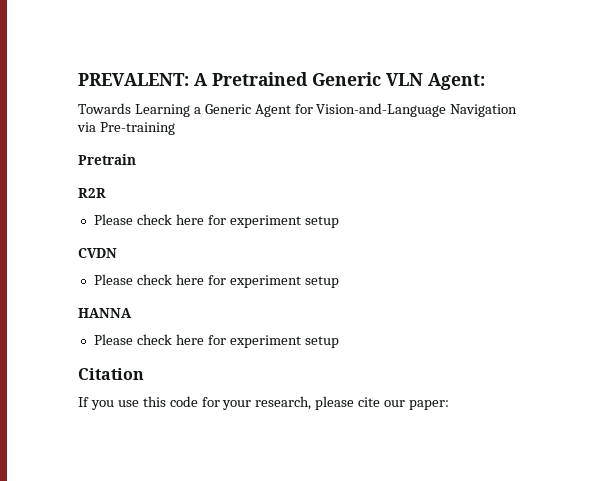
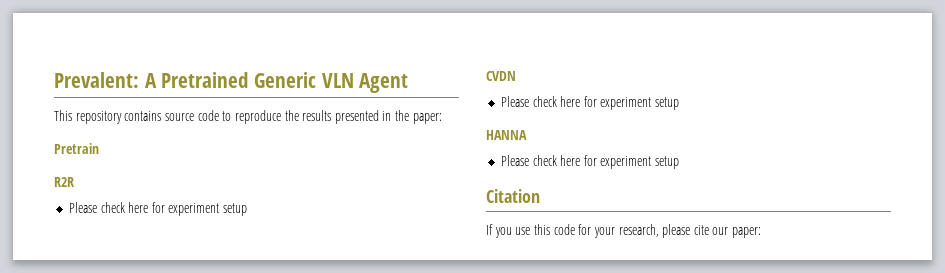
[78,73,189,86] PREVALENT: -> [54,72,139,88] Prevalent:
[428,73,485,90] [78,103,518,117] [77,122,175,135] Agent: // Towards Learning a Generic Agent for Vision-and-Language Navigation via Pre-training -> [359,73,409,93] [54,110,442,124] Agent // This repository contains source code to reproduce the results presented in the paper:

